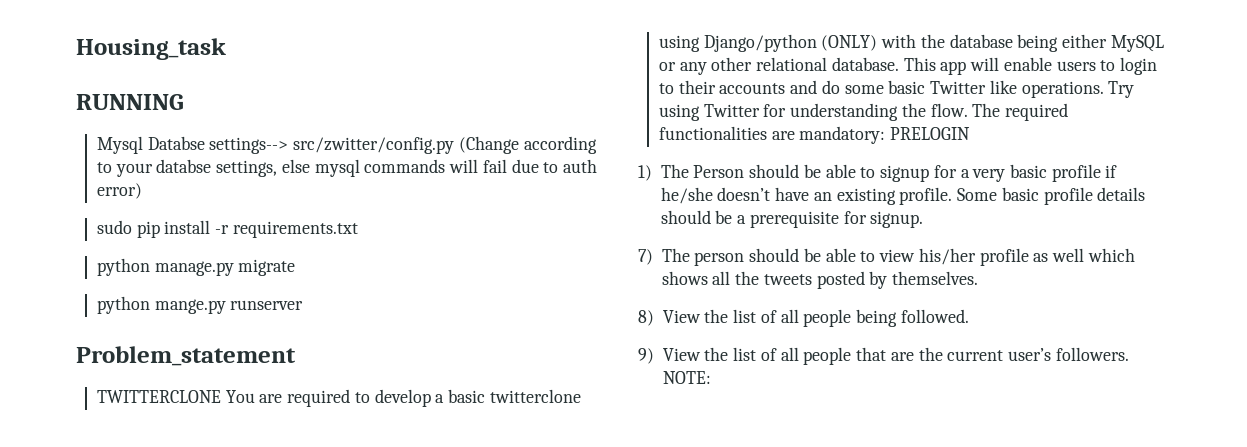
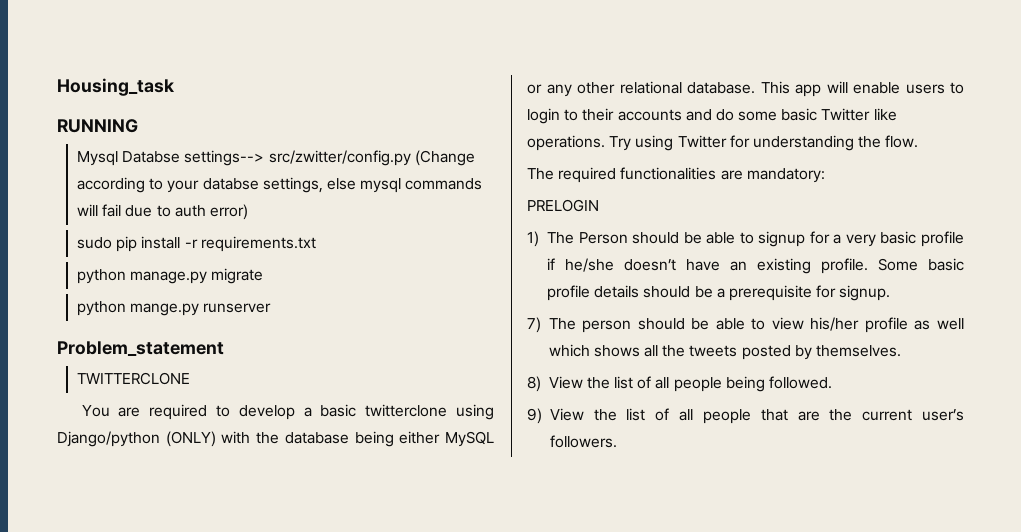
(221, 396) none -> (190, 378) //
(968, 110) none -> (919, 141) //
(886, 135) none -> (825, 175) //
[662,371,711,384] NOTE: -> (617, 441) none

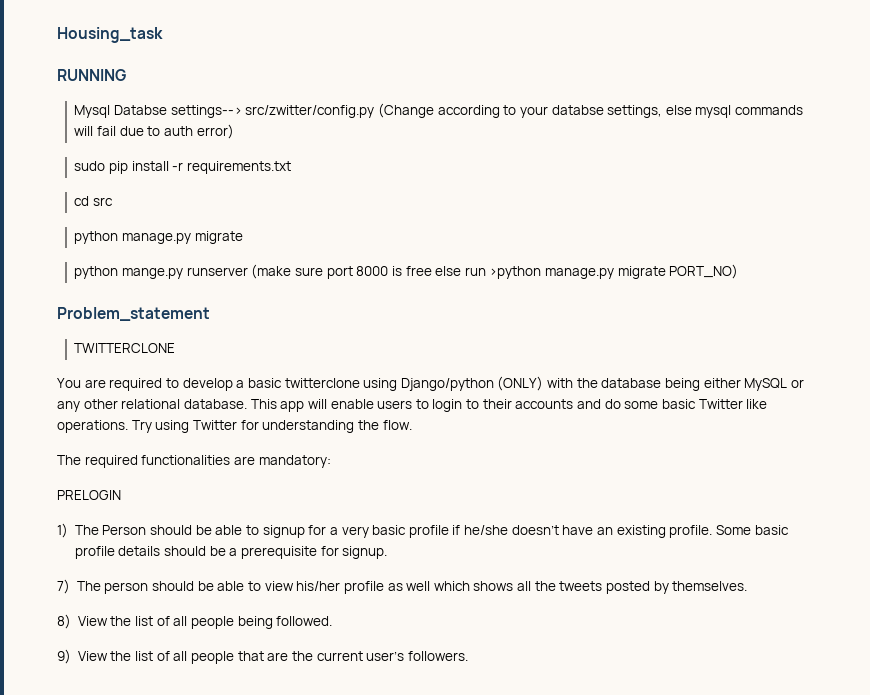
(316, 244) none -> [74,196,113,206] // cd src
(272, 308) none -> [251,264,739,279] (make sure port 8000 is free else run >python manage.py migrate PORT_NO)

